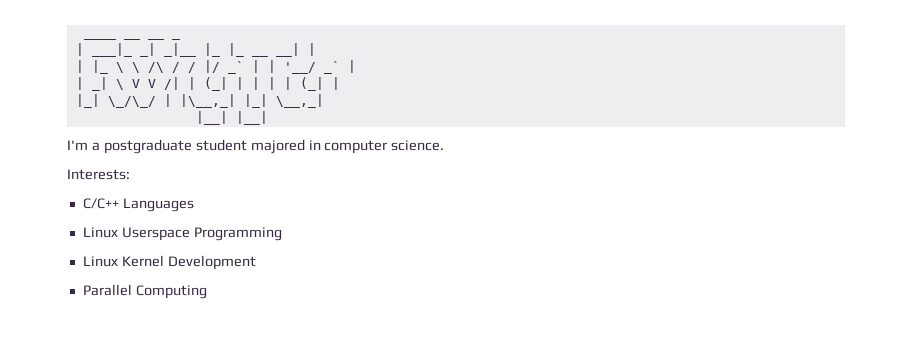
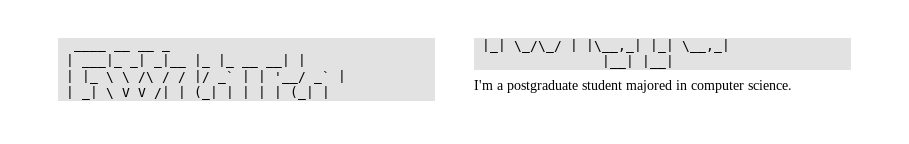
[67,169,130,180] [82,198,194,212] [82,227,282,241] [82,255,256,270] [82,284,207,299] // Interests: // C/C++ Languages // Linux Userspace Programming // Linux Kernel Development // Parallel Computing -> (792, 85) none

